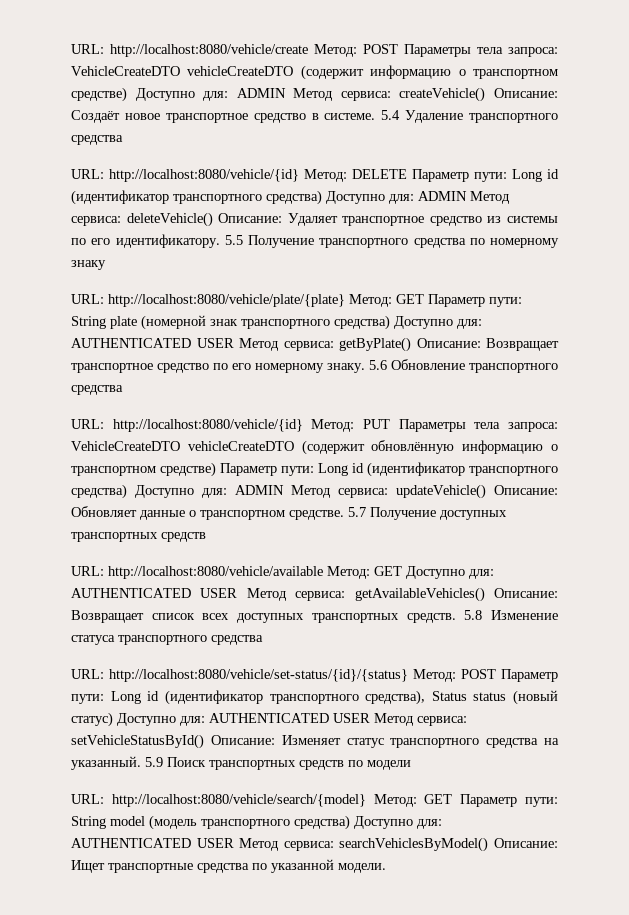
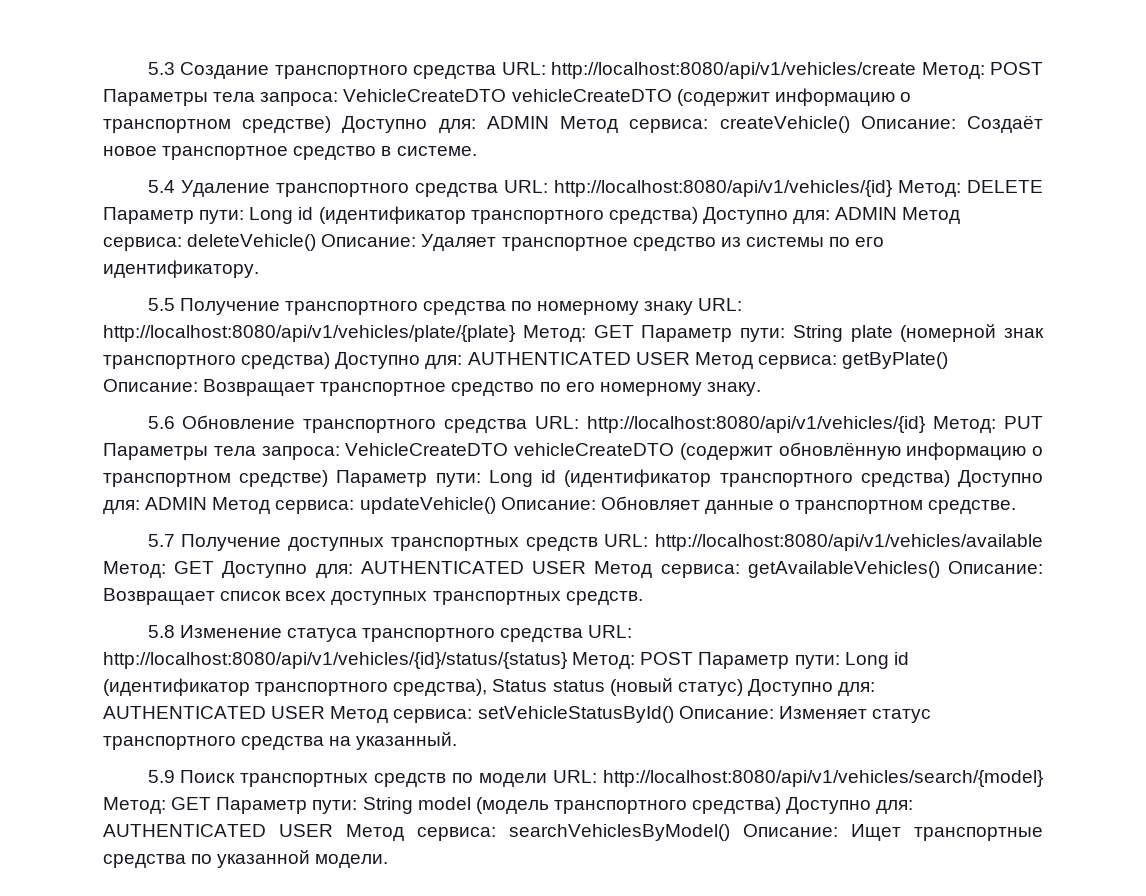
[71,44,308,57] URL: http://localhost:8080/vehicle/create -> [147,62,917,79] 5.3 Создание транспортного средства URL: http://localhost:8080/api/v1/vehicles/create
(376, 116) none -> (477, 151) //
[71,169,299,182] // URL: http://localhost:8080/vehicle/{id} -> [503,180,892,197] URL: http://localhost:8080/api/v1/vehicles/{id}
(220, 241) none -> (259, 269) //
[71,294,345,307] // URL: http://localhost:8080/vehicle/plate/{plate} -> [698,298,743,311] [103,325,515,342] URL: http://localhost:8080/api/v1/vehicles/plate/{plate}
(365, 368) none -> (761, 389) //
[71,419,303,432] // URL: http://localhost:8080/vehicle/{id} -> [535,416,926,433] URL: http://localhost:8080/api/v1/vehicles/{id}
(344, 515) none -> (1017, 507) //
[71,566,323,579] // URL: http://localhost:8080/vehicle/available -> [604,534,1043,551] URL: http://localhost:8080/api/v1/vehicles/available
(456, 618) none -> (643, 598) //
[71,669,408,682] // URL: http://localhost:8080/vehicle/set-status/{id}/{status} -> [588,625,633,638] [103,652,567,669] URL: http://localhost:8080/api/v1/vehicles/{id}/status/{status}
(141, 763) none -> (458, 741) //
[71,794,366,807] // URL: http://localhost:8080/vehicle/search/{model} -> [553,770,1043,787] URL: http://localhost:8080/api/v1/vehicles/search/{model}

